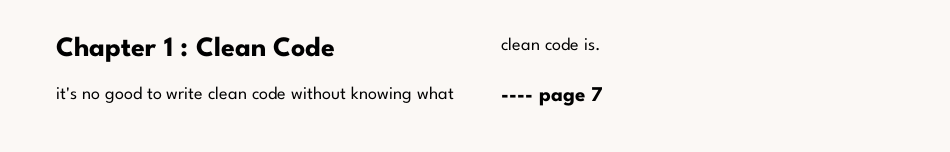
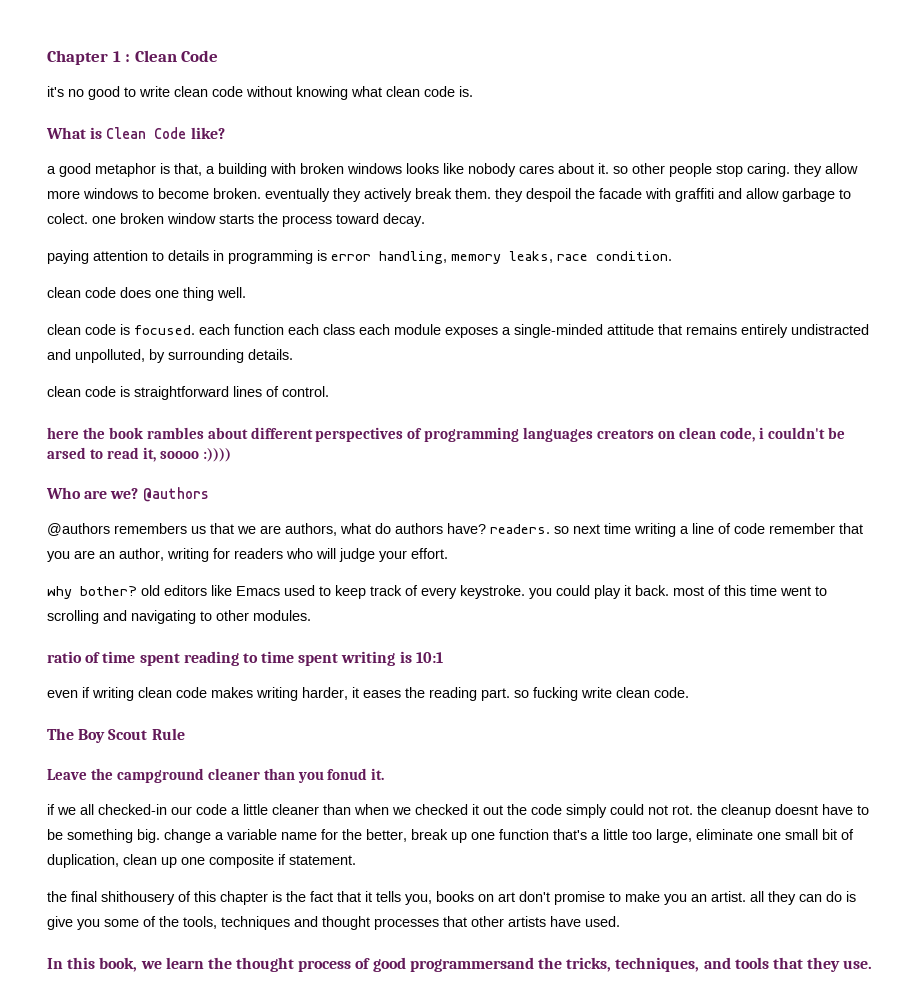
[501,87,602,106] ---- page 7 -> [46,127,225,139] [47,163,858,177] [47,188,851,202] [47,213,425,227] [47,250,672,264] [47,287,246,301] [47,324,869,338] [47,349,293,363] [47,386,329,400] [47,427,845,442] [47,447,231,462] [46,487,209,502] [47,523,863,537] [47,548,448,562] [47,585,827,599] [47,610,311,624] [47,651,443,666] [47,687,689,701] [47,728,185,743] [47,768,385,783] [47,804,869,818] [47,829,854,843] [47,854,356,868] [47,891,856,905] [47,916,620,930] [47,957,873,972] What is Clean Code like? // a good metaphor is that, a building with broken windows looks like nobody cares about it. so other people stop caring. they allow more windows to become broken. eventually they actively break them. they despoil the facade with graffiti and allow garbage to colect. one broken window starts the process toward decay. // paying attention to details in programming is error handling, memory leaks, race condition. // clean code does one thing well. // clean code is focused. each function each class each module exposes a single-minded attitude that remains entirely undistracted and unpolluted, by surrounding details. // clean code is straightforward lines of control. // here the book rambles about different perspectives of programming languages creators on clean code, i couldn't be arsed to read it, soooo :)))) // Who are we? @authors // @authors remembers us that we are authors, what do authors have? readers. so next time writing a line of code remember that you are an author, writing for readers who will judge your effort. // why bother? old editors like Emacs used to keep track of every keystroke. you could play it back. most of this time went to scrolling and navigating to other modules. // ratio of time spent reading to time spent writing is 10:1 // even if writing clean code makes writing harder, it eases the reading part. so fucking write clean code. // The Boy Scout Rule // Leave the campground cleaner than you fonud it. // if we all checked-in our code a little cleaner than when we checked it out the code simply could not rot. the cleanup doesnt have to be something big. change a variable name for the better, break up one function that's a little too large, eliminate one small bit of duplication, clean up one composite if statement. // the final shithousery of this chapter is the fact that it tells you, books on art don't promise to make you an artist. all they can do is give you some of the tools, techniques and thought processes that other artists have used. // In this book, we learn the thought process of good programmersand the tricks, techniques, and tools that they use.

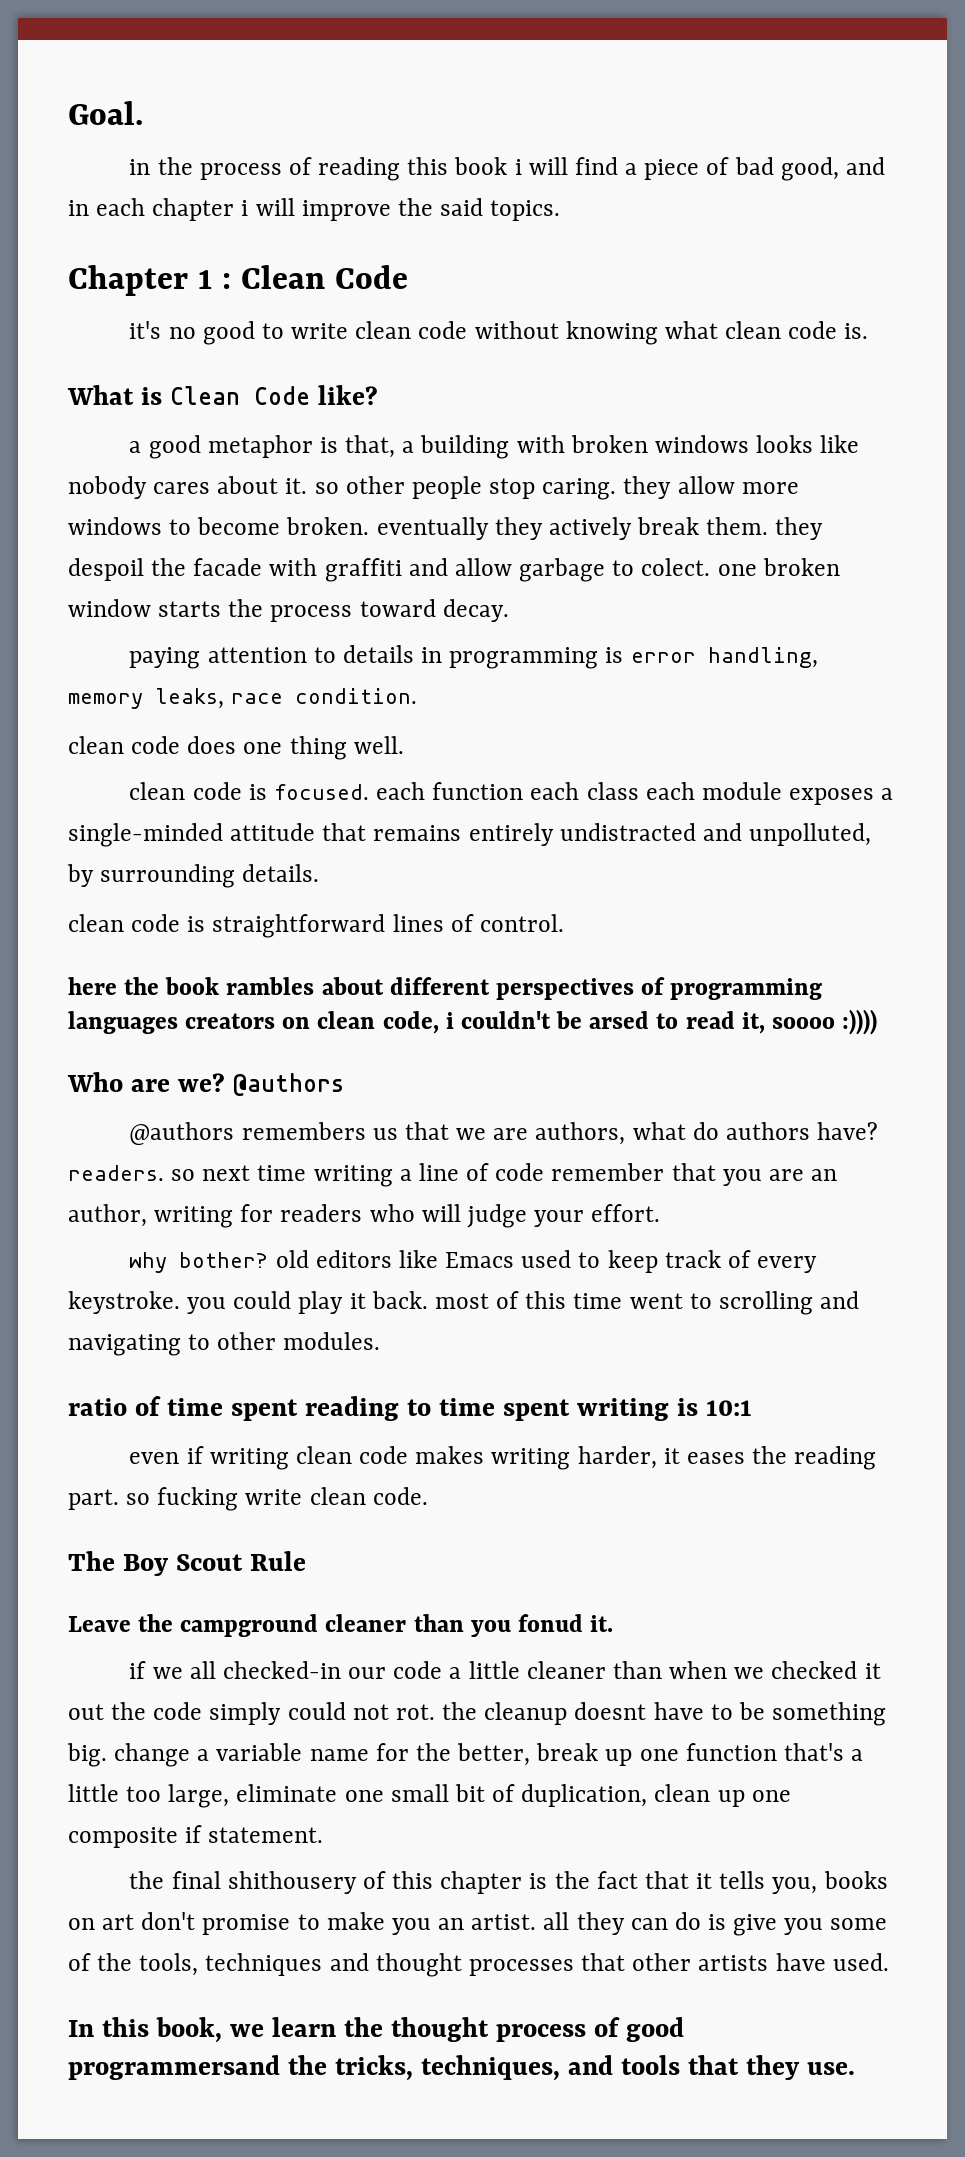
(47, 57) none -> [68,101,143,125] [129,157,885,181] [68,198,561,221] Goal. // in the process of reading this book i will find a piece of bad good, and in each chapter i will improve the said topics. //

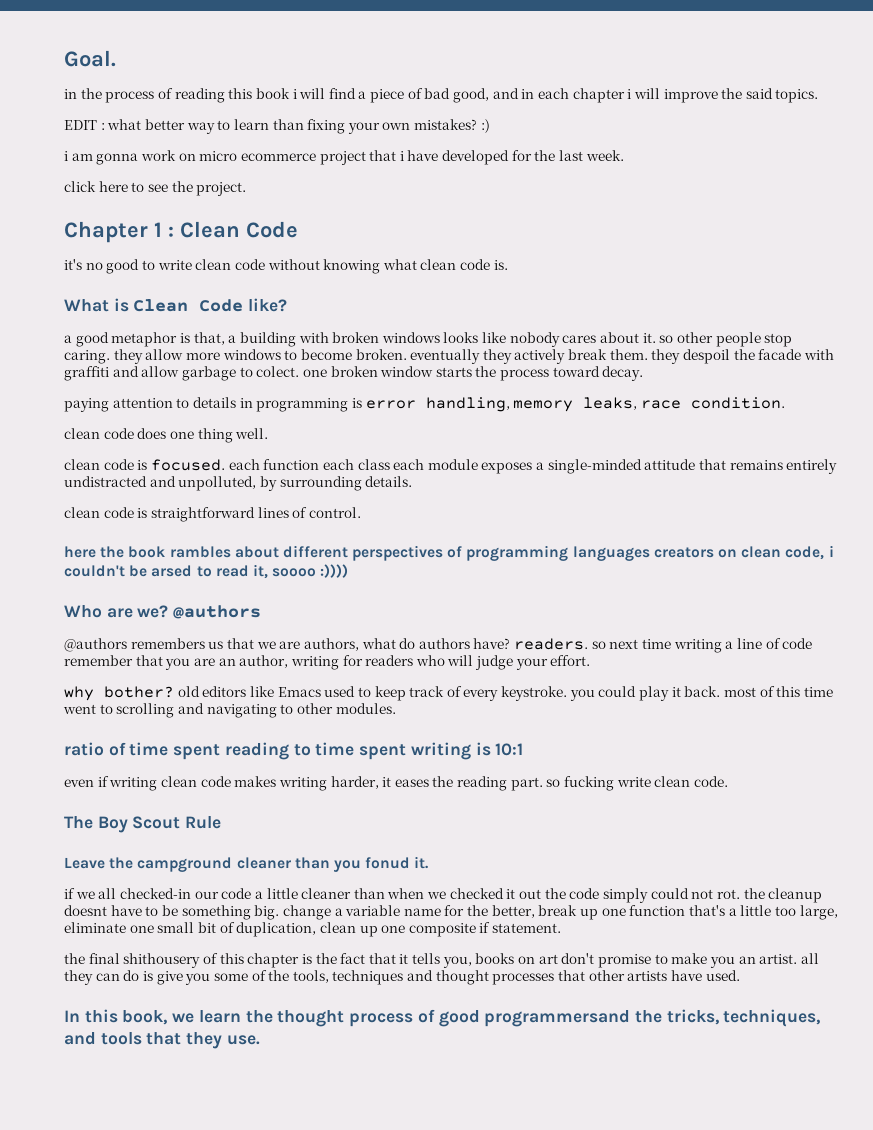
(561, 210) none -> [64,119,490,134] [64,150,624,165] [64,181,247,196] // EDIT : what better way to learn than fixing your own mistakes? :) // i am gonna work on micro ecommerce project that i have developed for the last week. // click here to see the project.

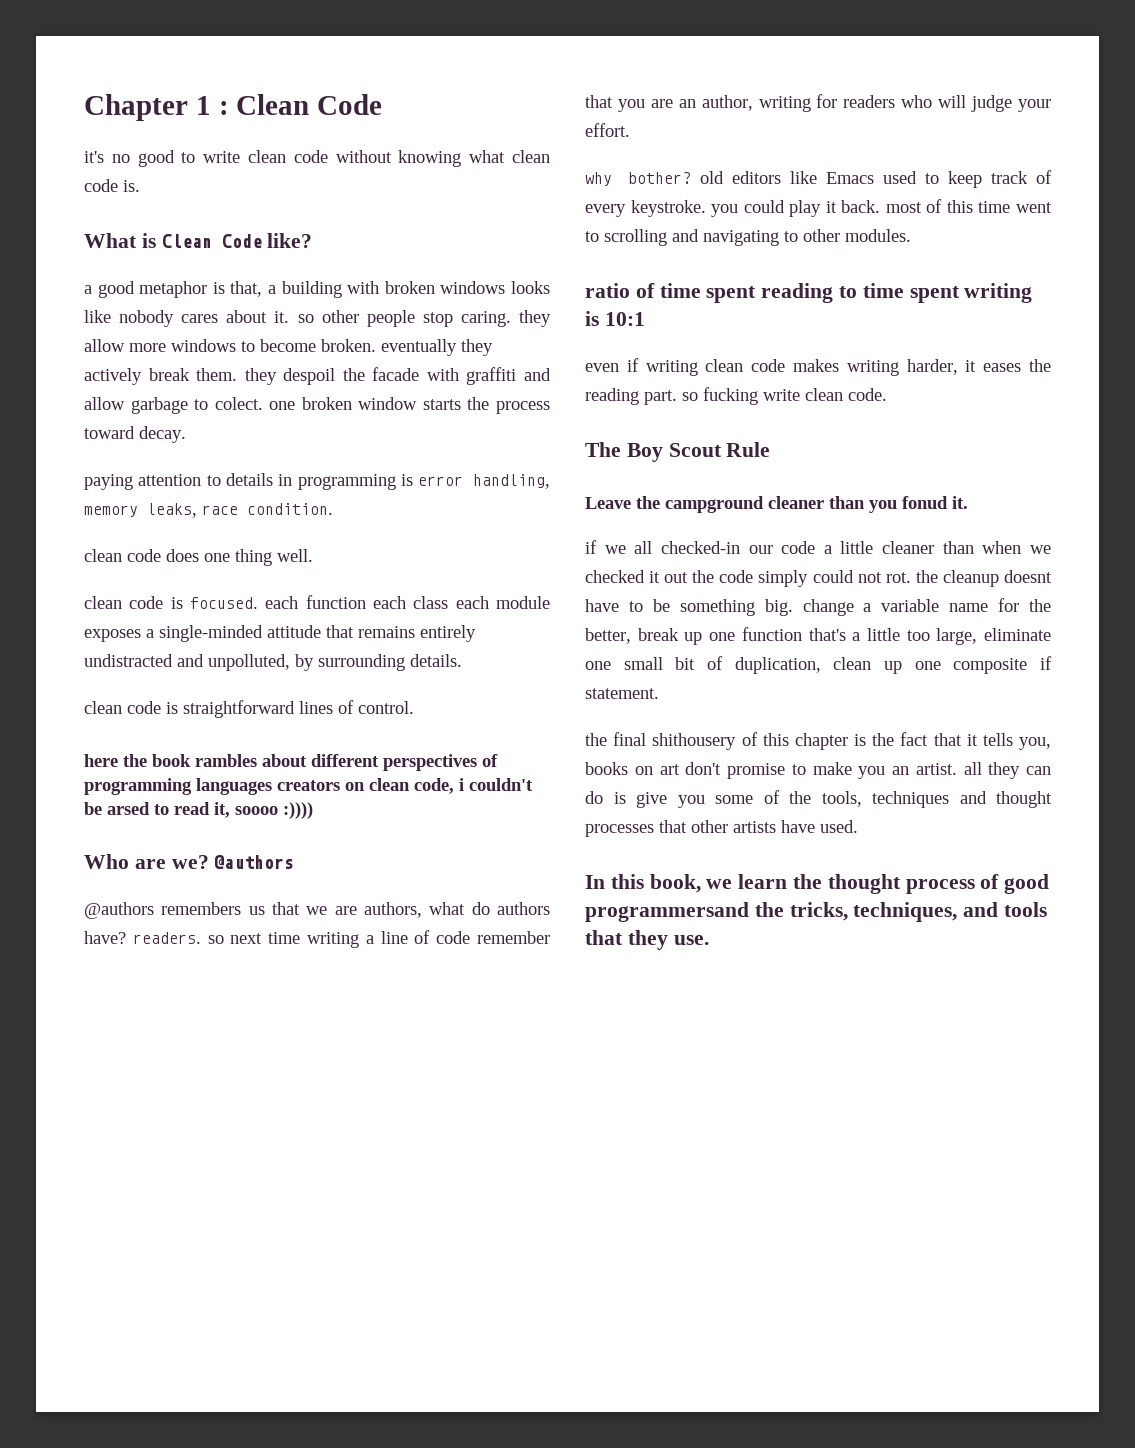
[64,50,116,67] [64,88,819,103] [64,119,490,134] [64,150,624,165] [64,181,247,196] Goal. // in the process of reading this book i will find a piece of bad good, and in each chapter i will improve the said topics. // EDIT : what better way to learn than fixing your own mistakes? :) // i am gonna work on micro ecommerce project that i have developed for the last week. // click here to see the project. // -> (84, 107) none

